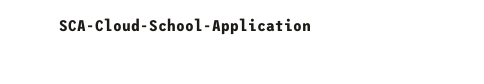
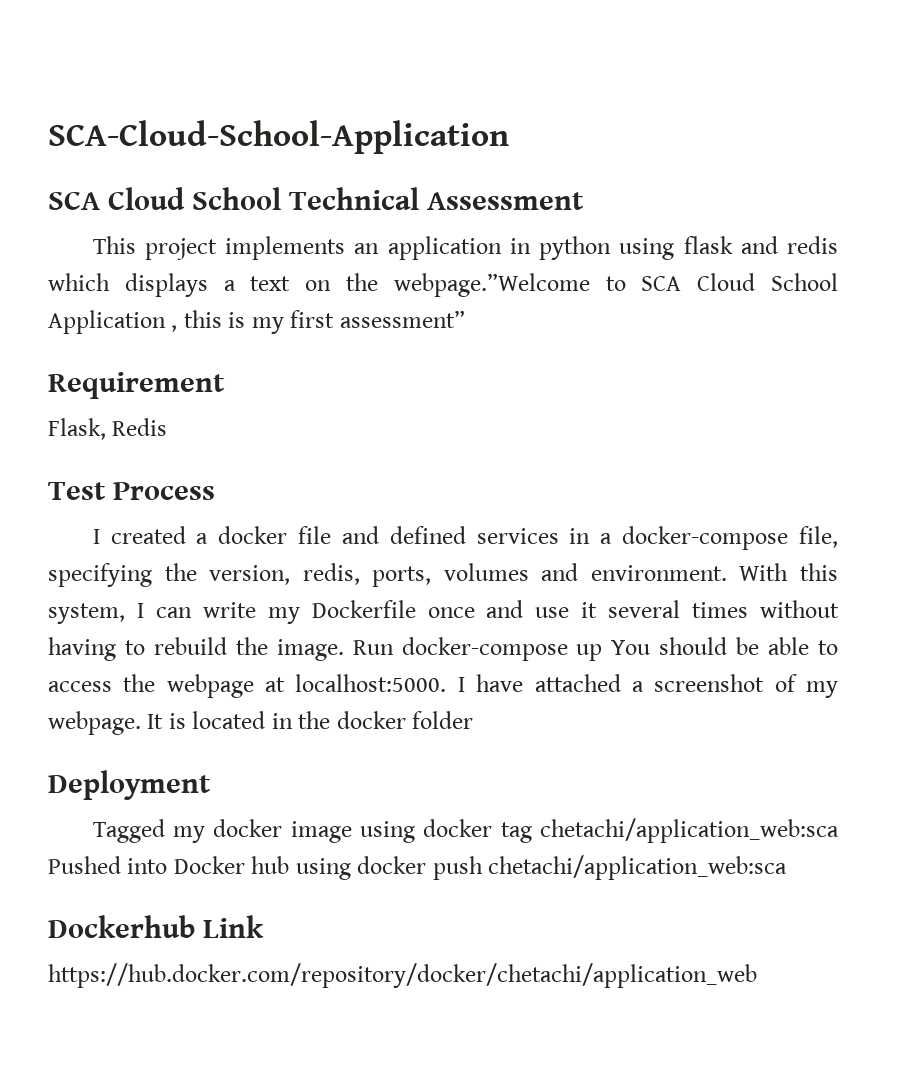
(311, 26) none -> [48,187,585,210] [92,236,838,260] [48,273,838,297] [48,310,465,334] [48,372,225,399] [48,418,168,440] [48,482,216,500] [92,526,838,550] [48,563,838,587] [48,600,839,624] [48,637,838,661] [48,674,839,698] [48,711,474,735] [48,770,211,800] [92,818,839,843] [48,855,788,880] [48,915,265,938] [48,963,757,988] // SCA Cloud School Technical Assessment // This project implements an application in python using flask and redis which displays a text on the webpage.”Welcome to SCA Cloud School Application , this is my first assessment” // Requirement // Flask, Redis // Test Process // I created a docker file and defined services in a docker-compose file, specifying the version, redis, ports, volumes and environment. With this system, I can write my Dockerfile once and use it several times without having to rebuild the image. Run docker-compose up You should be able to access the webpage at localhost:5000. I have attached a screenshot of my webpage. It is located in the docker folder // Deployment // Tagged my docker image using docker tag chetachi/application_web:sca Pushed into Docker hub using docker push chetachi/application_web:sca // Dockerhub Link // https://hub.docker.com/repository/docker/chetachi/application_web

